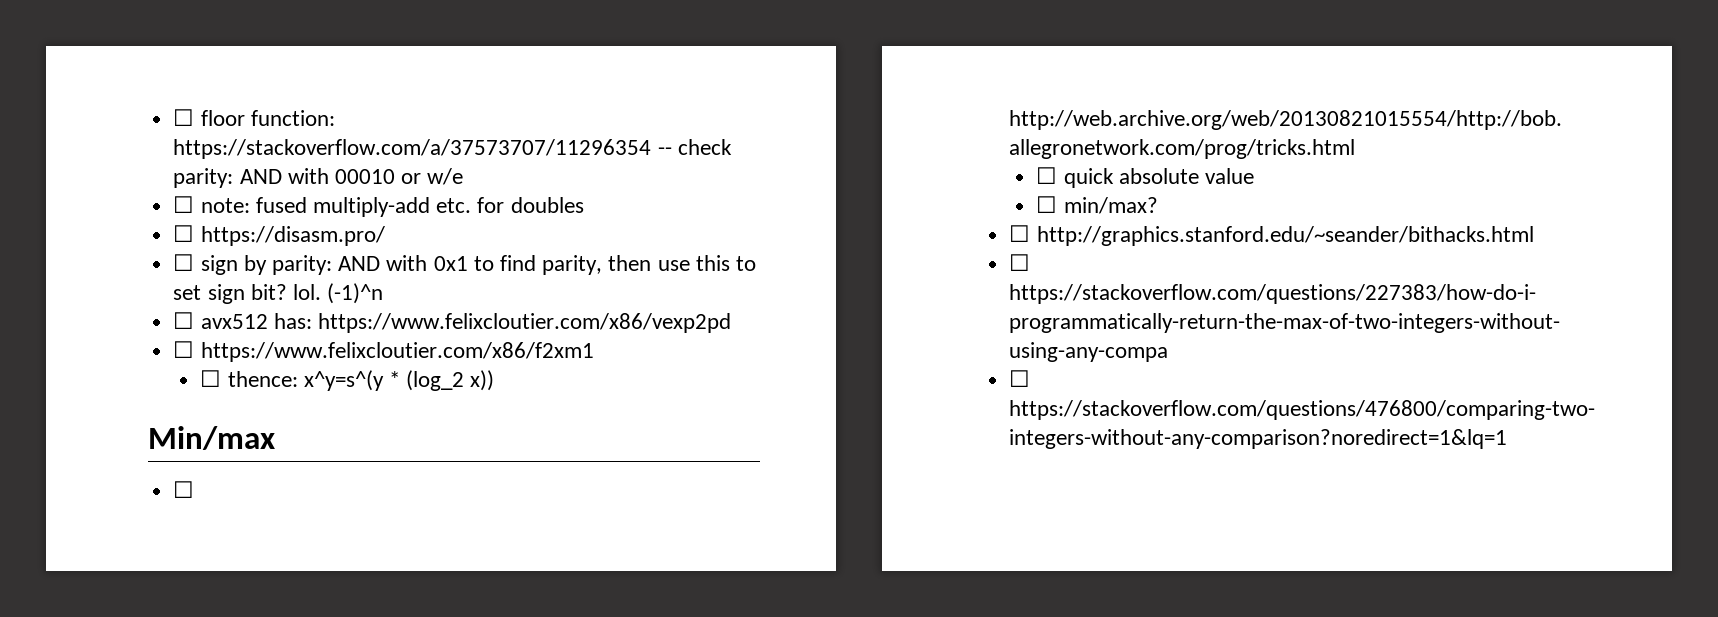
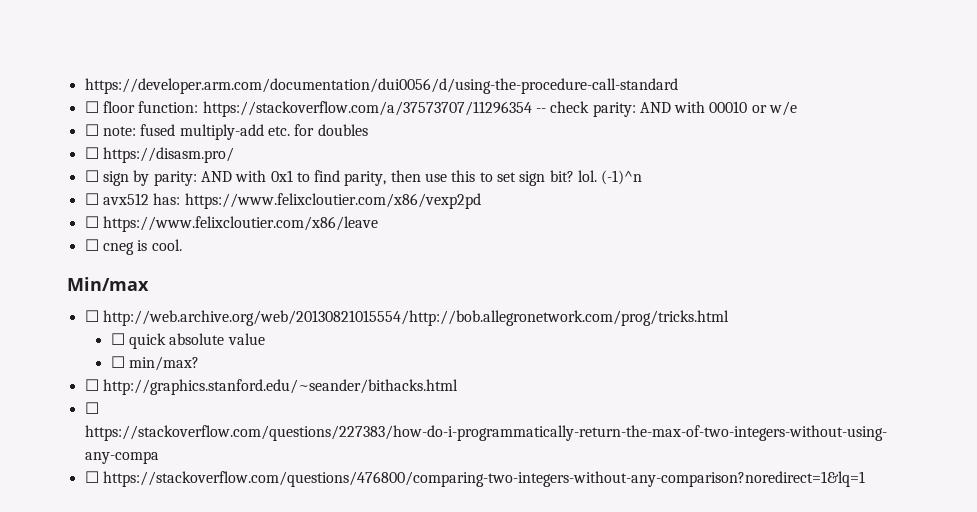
(173, 117) none -> [84,78,678,94] https://developer.arm.com/documentation/dui0056/d/using-the-procedure-call-standard //
[200,342,594,362] [200,370,495,391] https://www.felixcloutier.com/x86/f2xm1 // ☐ thence: x^y=s^(y * (log_2 x)) -> [102,216,378,232] [84,239,182,255] https://www.felixcloutier.com/x86/leave // ☐ cneg is cool.

